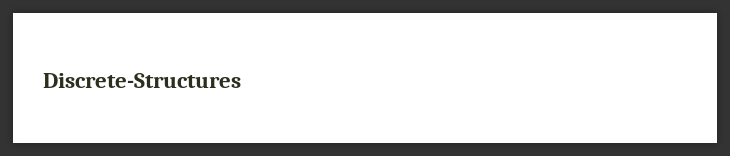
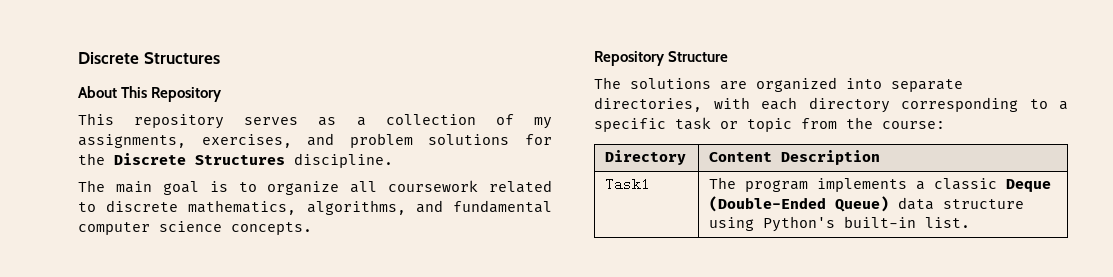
[43,73,241,88] Discrete-Structures -> [78,52,220,64] [78,86,223,102] [78,113,553,129] [78,133,552,148] [78,153,393,168] [78,180,552,195] [78,200,552,215] [78,221,312,235] [594,51,729,66] [594,77,963,92] [594,97,1068,113] [594,117,945,132] [605,150,687,165] [709,150,881,165] [605,177,651,191] [709,177,1052,192] [709,196,1025,212] [709,216,971,232] Discrete Structures // About This Repository // This repository serves as a collection of my assignments, exercises, and problem solutions for the Discrete Structures discipline. // The main goal is to organize all coursework related to discrete mathematics, algorithms, and fundamental computer science concepts. // Repository Structure // The solutions are organized into separate directories, with each directory corresponding to a specific task or topic from the course: // Directory | Content Description // Task1 | The program implements a classic Deque (Double-Ended Queue) data structure using Python's built-in list.

